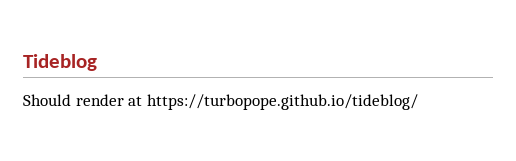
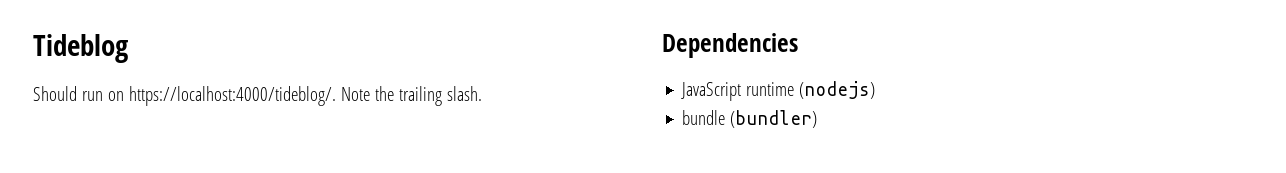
[75,94,418,110] render at https://turbopope.github.io/tideblog/ -> [81,86,482,106] [662,33,798,58] [681,81,876,101] [682,110,818,128] run on https://localhost:4000/tideblog/. Note the trailing slash. // Dependencies // JavaScript runtime (nodejs) // bundle (bundler)

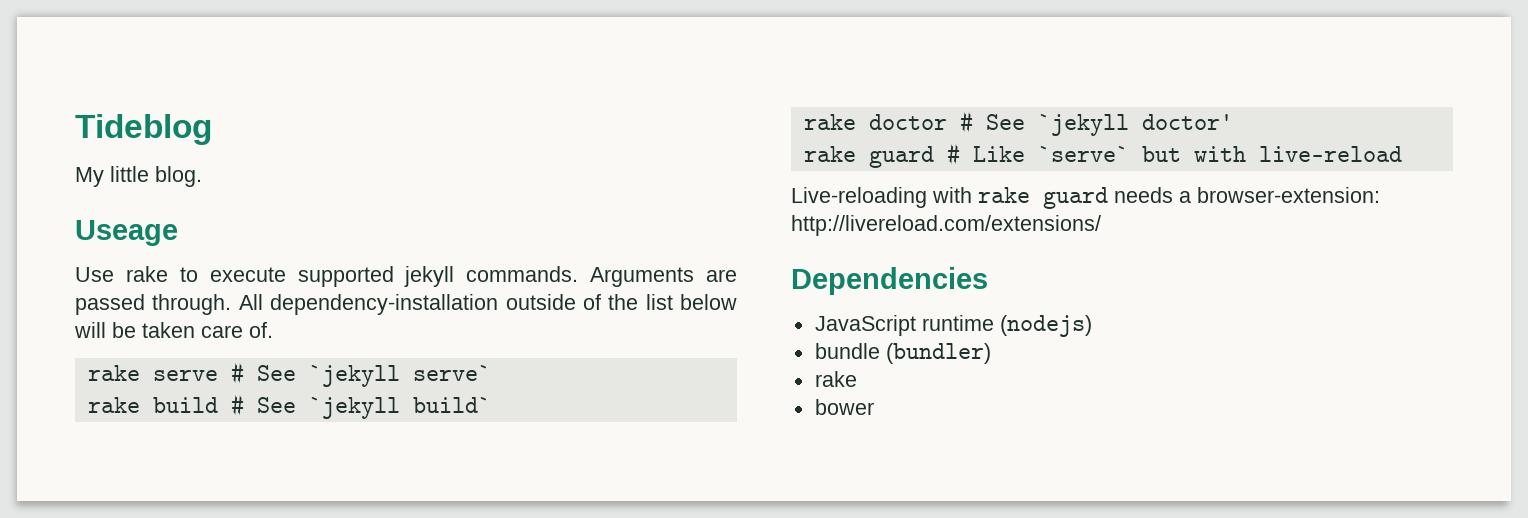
[33,86,482,106] Should run on https://localhost:4000/tideblog/. Note the trailing slash. -> [75,166,202,187] [75,220,178,246] [75,266,737,287] [75,294,737,315] [74,322,273,338] [87,362,491,387] [87,394,491,419] [803,111,1233,136] [803,143,1402,168] [791,187,1380,209] [791,215,1101,236] My little blog. // Useage // Use rake to execute supported jekyll commands. Arguments are passed through. All dependency-installation outside of the list below will be taken care of. // rake serve # See `jekyll serve` // rake build # See `jekyll build` // rake doctor # See `jekyll doctor' // rake guard # Like `serve` but with live-reload // Live-reloading with rake guard needs a browser-extension: http://livereload.com/extensions/
(818, 119) none -> [814,371,857,387] [814,399,874,415] // rake // bower

